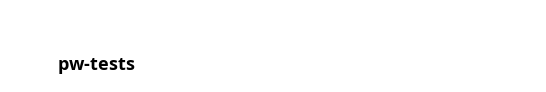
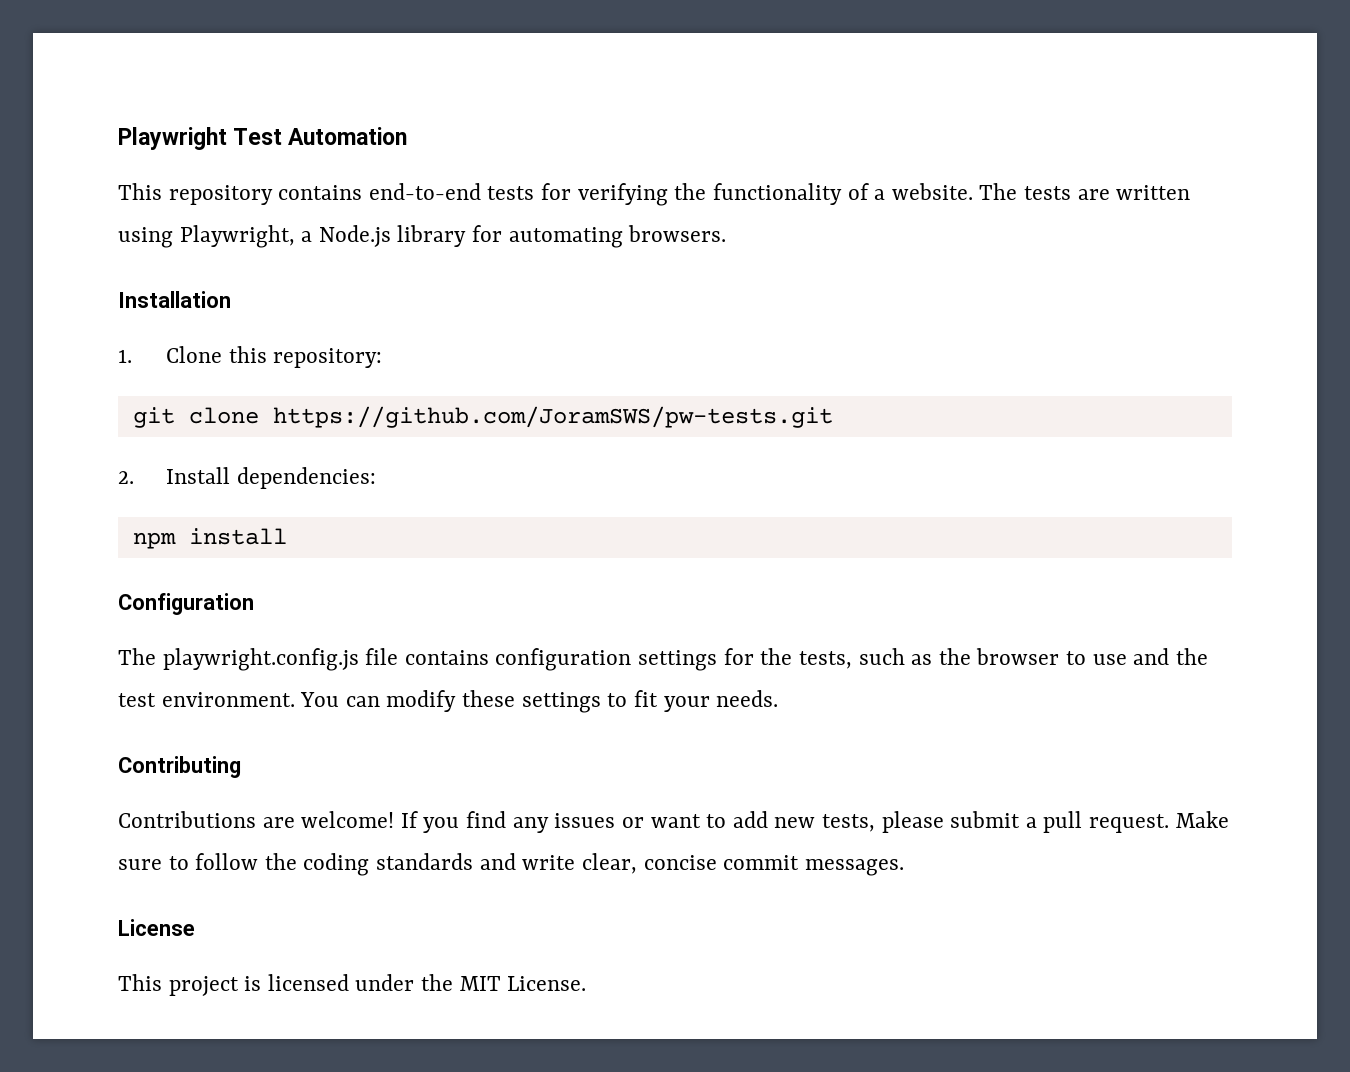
[58,58,135,74] pw-tests -> [118,127,408,150] [118,183,1191,206] [118,225,727,248] [118,291,231,308] [118,346,383,368] [132,406,833,428] [118,467,376,489] [132,528,287,549] [118,593,254,615] [118,648,1208,671] [118,690,779,713] [118,756,241,778] [118,811,1229,833] [118,853,904,876] [118,919,195,936] [118,974,587,996] Playwright Test Automation // This repository contains end-to-end tests for verifying the functionality of a website. The tests are written using Playwright, a Node.js library for automating browsers. // Installation // 1. Clone this repository: // git clone https://github.com/JoramSWS/pw-tests.git // 2. Install dependencies: // npm install // Configuration // The playwright.config.js file contains configuration settings for the tests, such as the browser to use and the test environment. You can modify these settings to fit your needs. // Contributing // Contributions are welcome! If you find any issues or want to add new tests, please submit a pull request. Make sure to follow the coding standards and write clear, concise commit messages. // License // This project is licensed under the MIT License.

